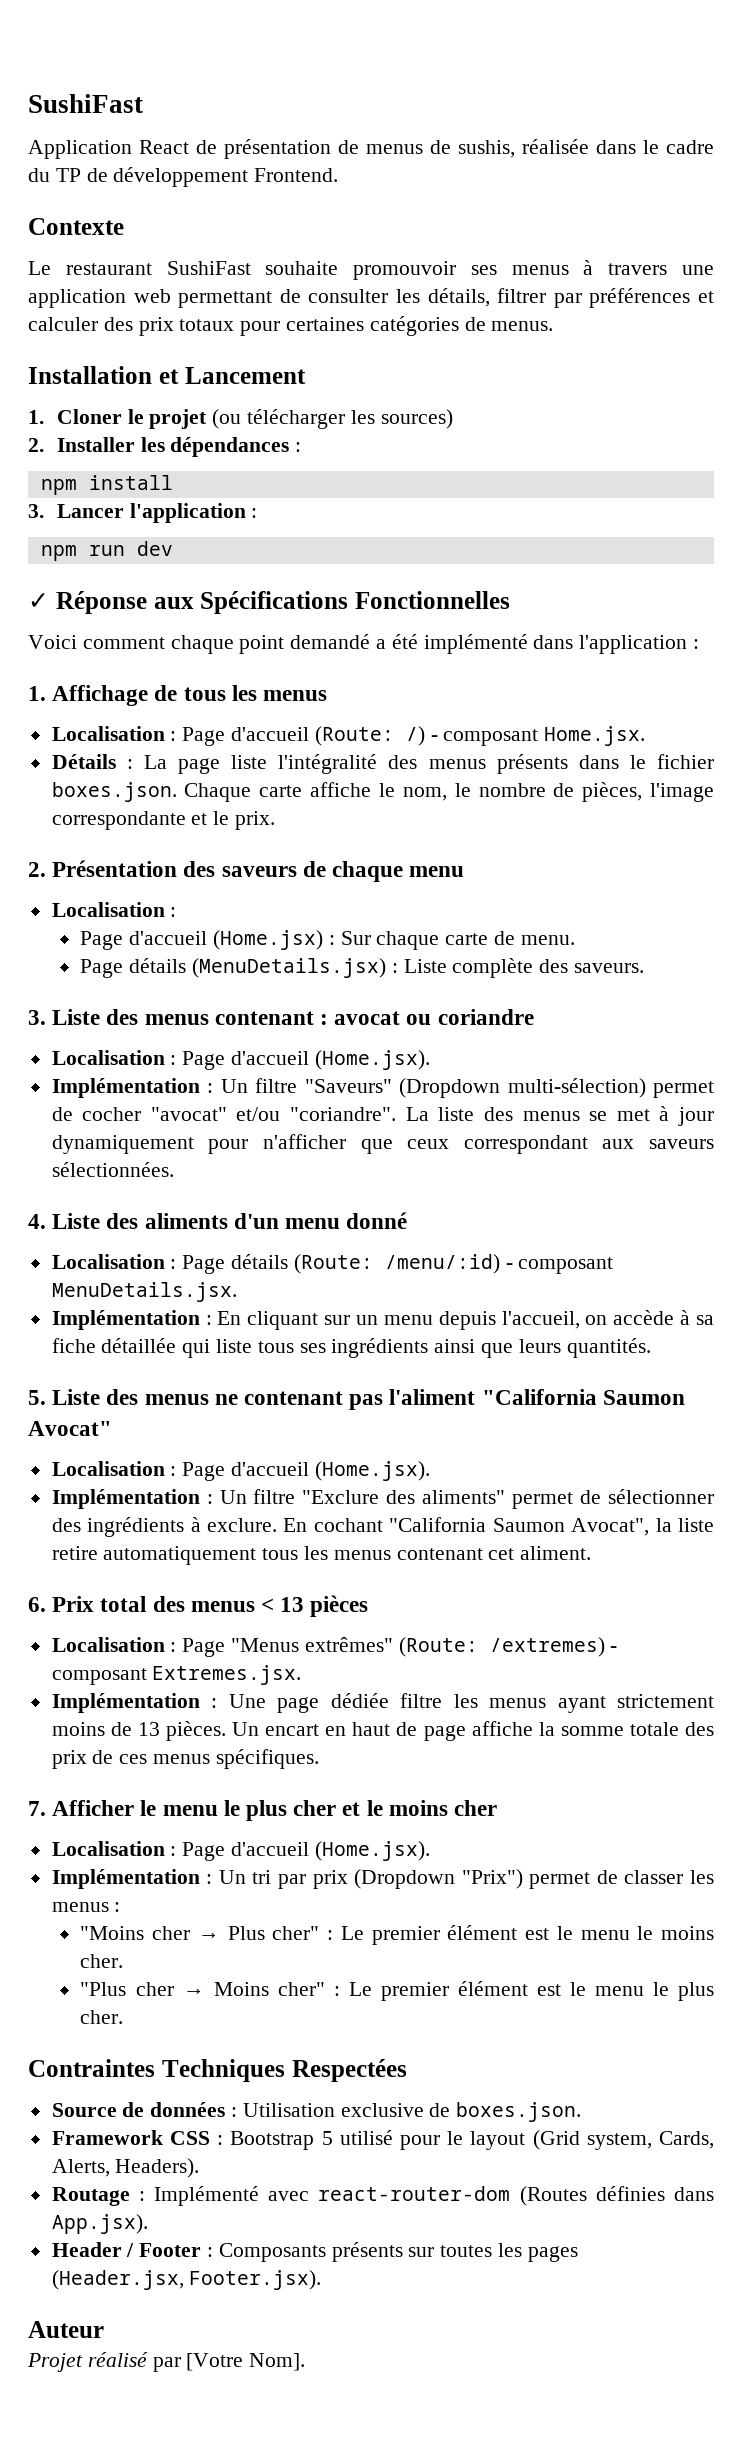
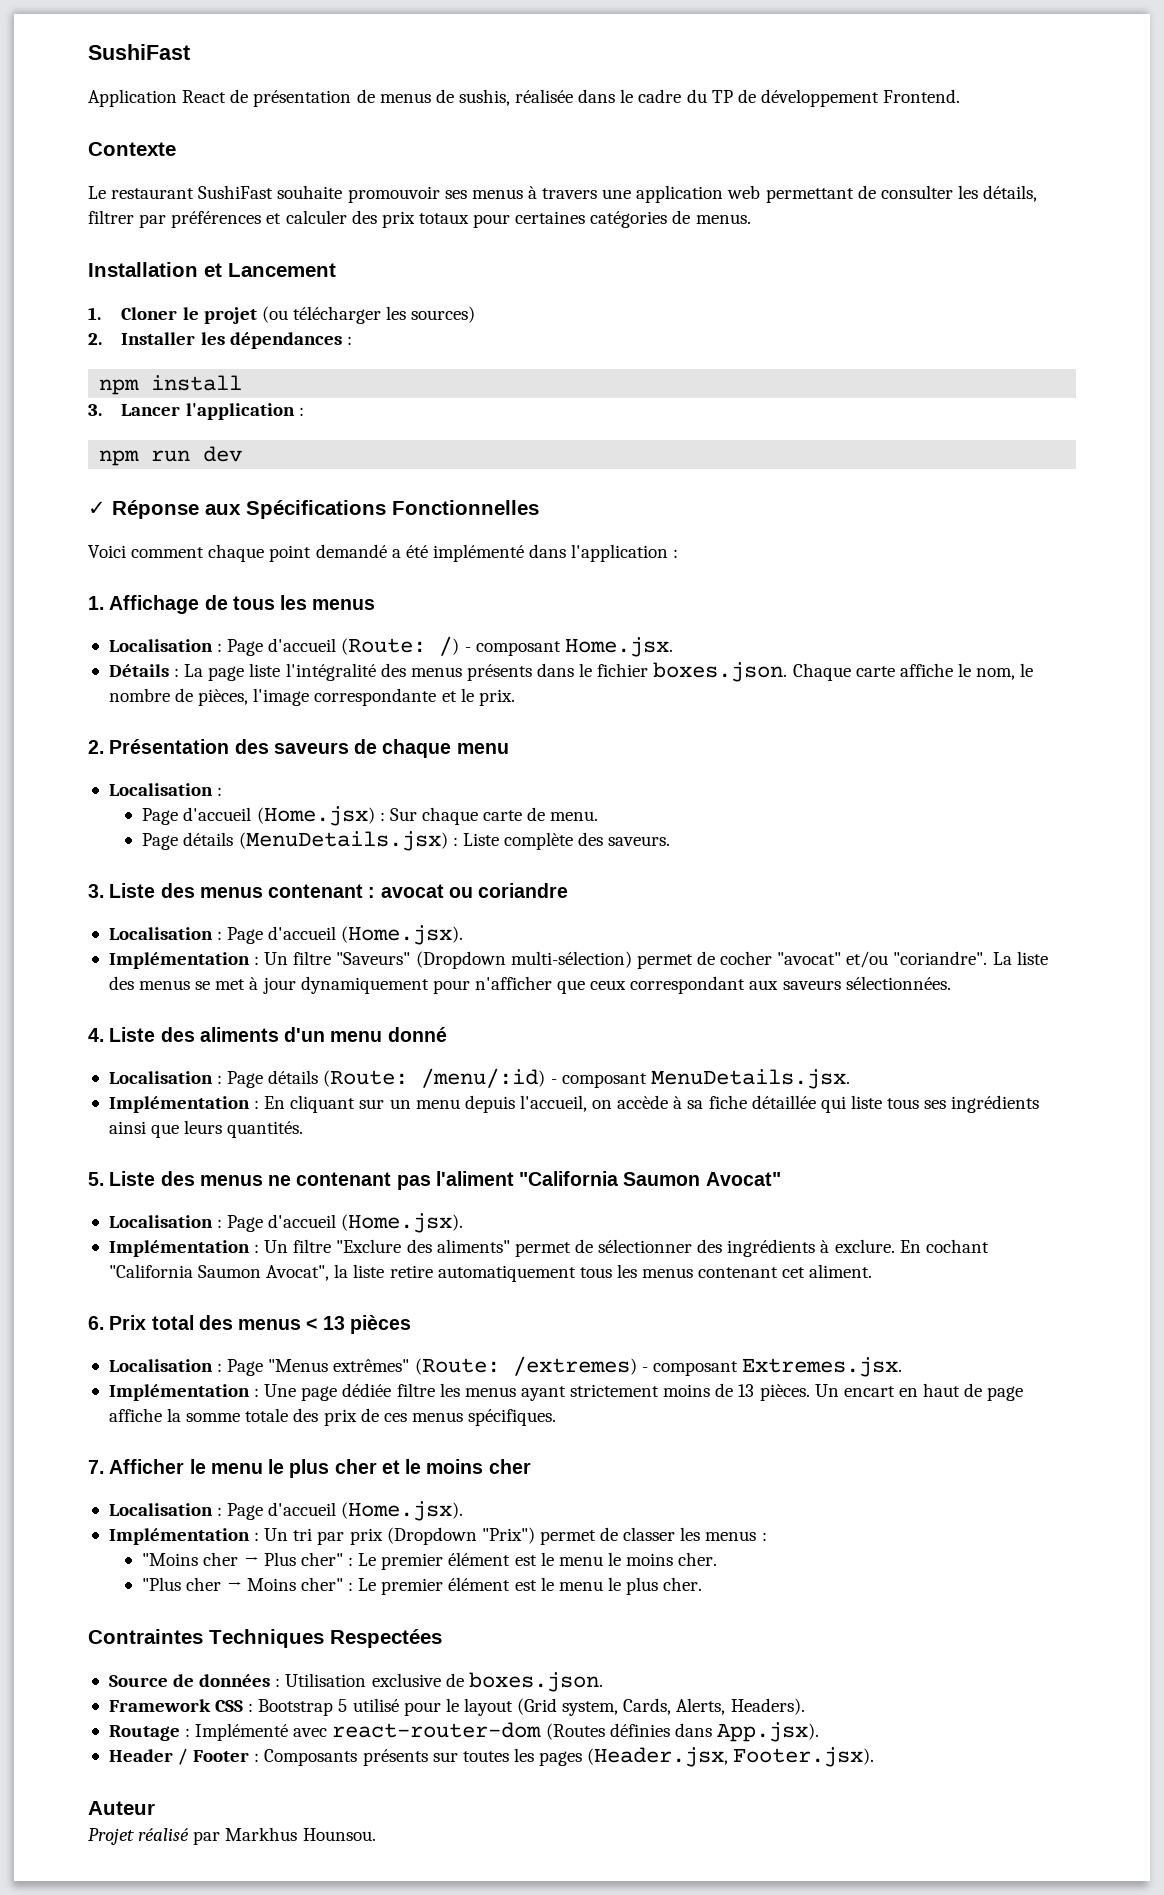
[186,2353,306,2371] [Votre Nom]. -> [225,1827,376,1841] Markhus Hounsou.

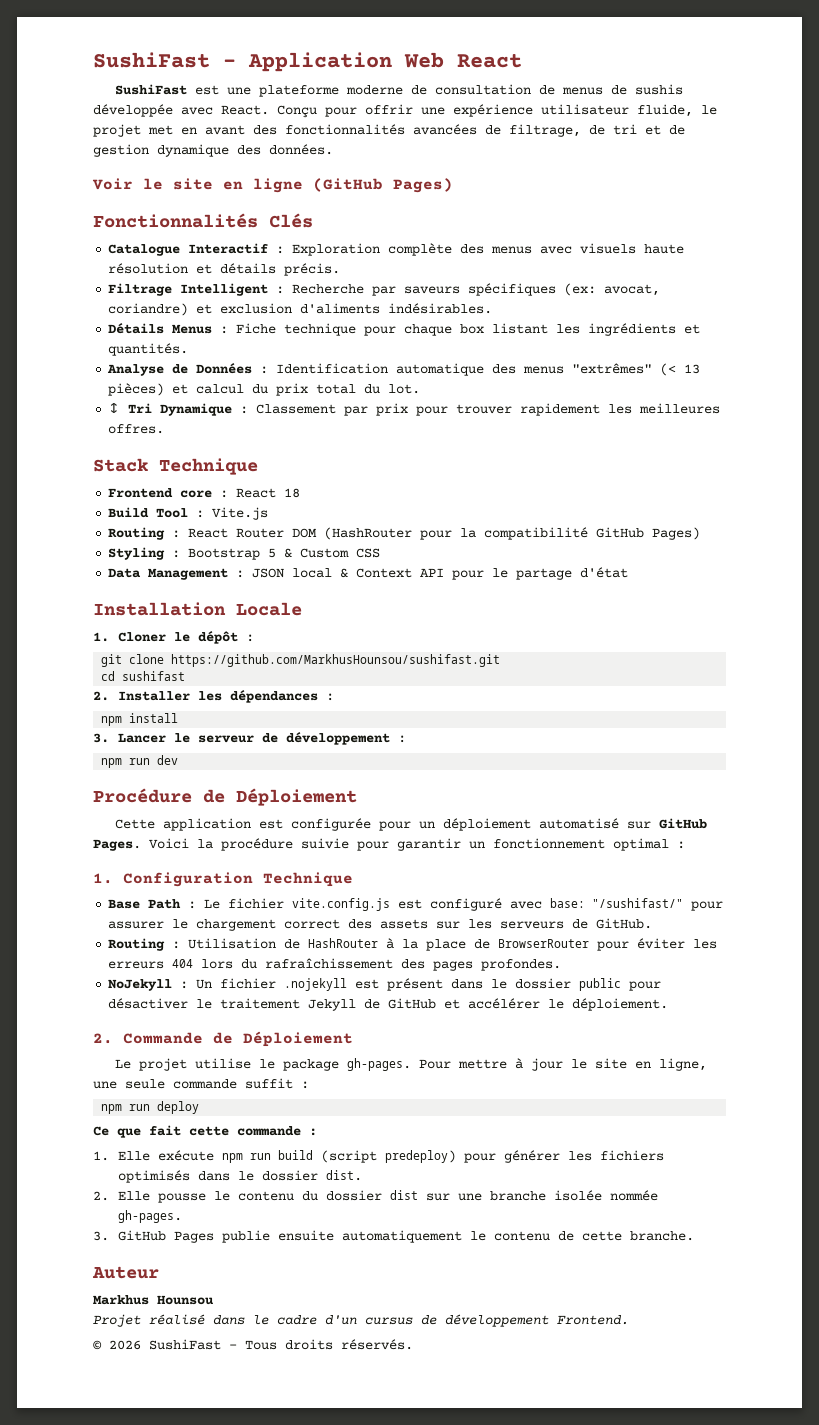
[88,44,190,60] [88,89,961,107] [88,142,176,156] [88,185,1038,203] [88,210,751,228] SushiFast // Application React de présentation de menus de sushis, réalisée dans le cadre du TP de développement Frontend. // Contexte // Le restaurant SushiFast souhaite promouvoir ses menus à travers une application web permettant de consulter les détails, filtrer par préférences et calculer des prix totaux pour certaines catégories de menus. -> [93,52,522,72] [114,84,683,97] [93,104,717,118] [93,124,685,137] [93,144,333,157] [92,178,453,193] [93,213,313,228] [108,243,685,256] [108,263,341,276] [108,283,661,296] [108,303,493,316] [108,323,701,336] [108,343,189,356] [107,363,701,376] [108,383,421,396] [108,403,721,416] [108,424,165,434] [93,458,258,475] [108,488,301,498] [108,507,269,520] [108,527,701,540] [108,547,381,560] [108,567,629,580] SushiFast - Application Web React // SushiFast est une plateforme moderne de consultation de menus de sushis développée avec React. Conçu pour offrir une expérience utilisateur fluide, le projet met en avant des fonctionnalités avancées de filtrage, de tri et de gestion dynamique des données. // Voir le site en ligne (GitHub Pages) // Fonctionnalités Clés // Catalogue Interactif : Exploration complète des menus avec visuels haute résolution et détails précis. // Filtrage Intelligent : Recherche par saveurs spécifiques (ex: avocat, coriandre) et exclusion d'aliments indésirables. // Détails Menus : Fiche technique pour chaque box listant les ingrédients et quantités. // Analyse de Données : Identification automatique des menus "extrêmes" (< 13 pièces) et calcul du prix total du lot. // ↕ Tri Dynamique : Classement par prix pour trouver rapidement les meilleures offres. // Stack Technique // Frontend core : React 18 // Build Tool : Vite.js // Routing : React Router DOM (HashRouter pour la compatibilité GitHub Pages) // Styling : Bootstrap 5 & Custom CSS // Data Management : JSON local & Context API pour le partage d'état
[204,263,336,277] et Lancement -> [236,602,302,616] Locale
[203,306,476,324] projet (ou télécharger les sources) -> [197,631,254,644] [101,654,501,667] [101,671,186,681] dépôt : // git clone https://github.com/MarkhusHounsou/sushifast.git // cd sushifast
[185,403,295,420] l'application -> [173,732,390,745] le serveur de développement
[88,500,539,519] [88,544,679,562] [88,595,376,614] [108,636,673,657] [108,662,1034,682] [108,688,515,706] [88,739,509,758] [108,783,223,796] [142,806,599,826] [142,831,671,851] [88,883,569,898] [108,925,464,945] [108,951,1048,969] [108,976,951,994] [88,1027,447,1042] [108,1068,850,1089] [108,1095,1040,1113] [108,1120,304,1138] [88,1171,781,1190] [108,1213,464,1233] [108,1239,989,1257] [108,1264,873,1282] [88,1315,411,1334] [108,1356,902,1377] [108,1383,1024,1401] [108,1408,557,1426] [88,1459,531,1478] [108,1501,464,1521] [108,1527,767,1545] [142,1552,718,1570] [142,1577,703,1595] [88,1629,442,1648] [108,1672,603,1692] [108,1698,805,1716] [108,1722,819,1742] [108,1747,875,1767] ✓ Réponse aux Spécifications Fonctionnelles // Voici comment chaque point demandé a été implémenté dans l'application : // 1. Affichage de tous les menus // Localisation : Page d'accueil (Route: /) - composant Home.jsx. // Détails : La page liste l'intégralité des menus présents dans le fichier boxes.json. Chaque carte affiche le nom, le nombre de pièces, l'image correspondante et le prix. // 2. Présentation des saveurs de chaque menu // Localisation : // Page d'accueil (Home.jsx) : Sur chaque carte de menu. // Page détails (MenuDetails.jsx) : Liste complète des saveurs. // 3. Liste des menus contenant : avocat ou coriandre // Localisation : Page d'accueil (Home.jsx). // Implémentation : Un filtre "Saveurs" (Dropdown multi-sélection) permet de cocher "avocat" et/ou "coriandre". La liste des menus se met à jour dynamiquement pour n'afficher que ceux correspondant aux saveurs sélectionnées. // 4. Liste des aliments d'un menu donné // Localisation : Page détails (Route: /menu/:id) - composant MenuDetails.jsx. // Implémentation : En cliquant sur un menu depuis l'accueil, on accède à sa fiche détaillée qui liste tous ses ingrédients ainsi que leurs quantités. // 5. Liste des menus ne contenant pas l'aliment "California Saumon Avocat" // Localisation : Page d'accueil (Home.jsx). // Implémentation : Un filtre "Exclure des aliments" permet de sélectionner des ingrédients à exclure. En cochant "California Saumon Avocat", la liste retire automatiquement tous les menus contenant cet aliment. // 6. Prix total des menus < 13 pièces // Localisation : Page "Menus extrêmes" (Route: /extremes) - composant Extremes.jsx. // Implémentation : Une page dédiée filtre les menus ayant strictement moins de 13 pièces. Un encart en haut de page affiche la somme totale des prix de ces menus spécifiques. // 7. Afficher le menu le plus cher et le moins cher // Localisation : Page d'accueil (Home.jsx). // Implémentation : Un tri par prix (Dropdown "Prix") permet de classer les menus : // "Moins cher → Plus cher" : Le premier élément est le menu le moins cher. // "Plus cher → Moins cher" : Le premier élément est le menu le plus cher. // Contraintes Techniques Respectées // Source de données : Utilisation exclusive de boxes.json. // Framework CSS : Bootstrap 5 utilisé pour le layout (Grid system, Cards, Alerts, Headers). // Routage : Implémenté avec react-router-dom (Routes définies dans App.jsx). // Header / Footer : Composants présents sur toutes les pages (Header.jsx, Footer.jsx). -> [93,788,357,806] [114,818,707,831] [93,838,685,851] [93,872,353,887] [108,898,724,911] [108,918,653,931] [108,938,718,951] [108,958,562,971] [108,978,662,991] [108,998,669,1011] [93,1031,353,1047] [114,1058,707,1071] [93,1078,309,1089] [101,1101,200,1114] [93,1125,317,1138] [93,1150,664,1163] [117,1170,362,1183] [93,1190,658,1203] [117,1210,182,1223] [93,1230,694,1243] Procédure de Déploiement // Cette application est configurée pour un déploiement automatisé sur GitHub Pages. Voici la procédure suivie pour garantir un fonctionnement optimal : // 1. Configuration Technique // Base Path : Le fichier vite.config.js est configuré avec base: "/sushifast/" pour assurer le chargement correct des assets sur les serveurs de GitHub. // Routing : Utilisation de HashRouter à la place de BrowserRouter pour éviter les erreurs 404 lors du rafraîchissement des pages profondes. // NoJekyll : Un fichier .nojekyll est présent dans le dossier public pour désactiver le traitement Jekyll de GitHub et accélérer le déploiement. // 2. Commande de Déploiement // Le projet utilise le package gh-pages. Pour mettre à jour le site en ligne, une seule commande suffit : // npm run deploy // Ce que fait cette commande : // 1. Elle exécute npm run build (script predeploy) pour générer les fichiers optimisés dans le dossier dist. // 2. Elle pousse le contenu du dossier dist sur une branche isolée nommée gh-pages. // 3. GitHub Pages publie ensuite automatiquement le contenu de cette branche.
(155, 1808) none -> [93,1295,213,1305] // Markhus Hounsou
[193,1827,376,1845] par Markhus Hounsou. -> [213,1314,629,1327] [93,1339,413,1350] dans le cadre d'un cursus de développement Frontend. // © 2026 SushiFast - Tous droits réservés.

